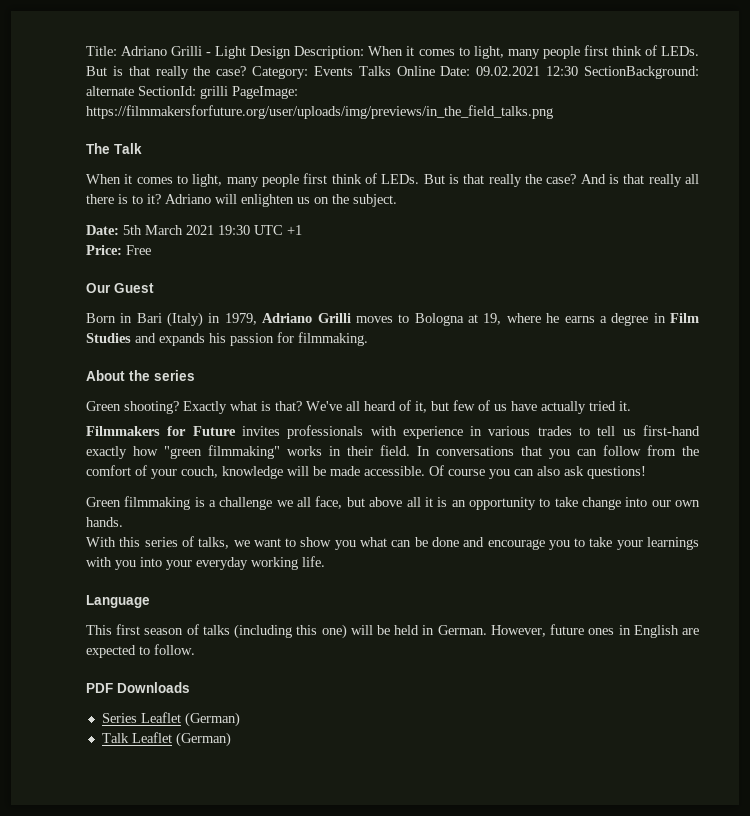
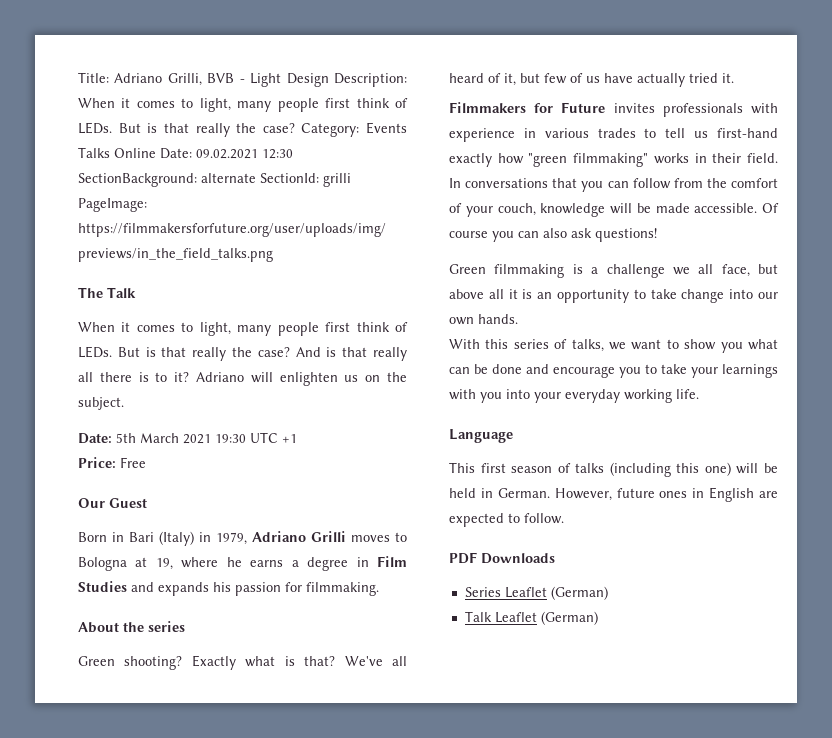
[171,46,203,56] Grilli -> [167,73,235,86] Grilli, BVB

